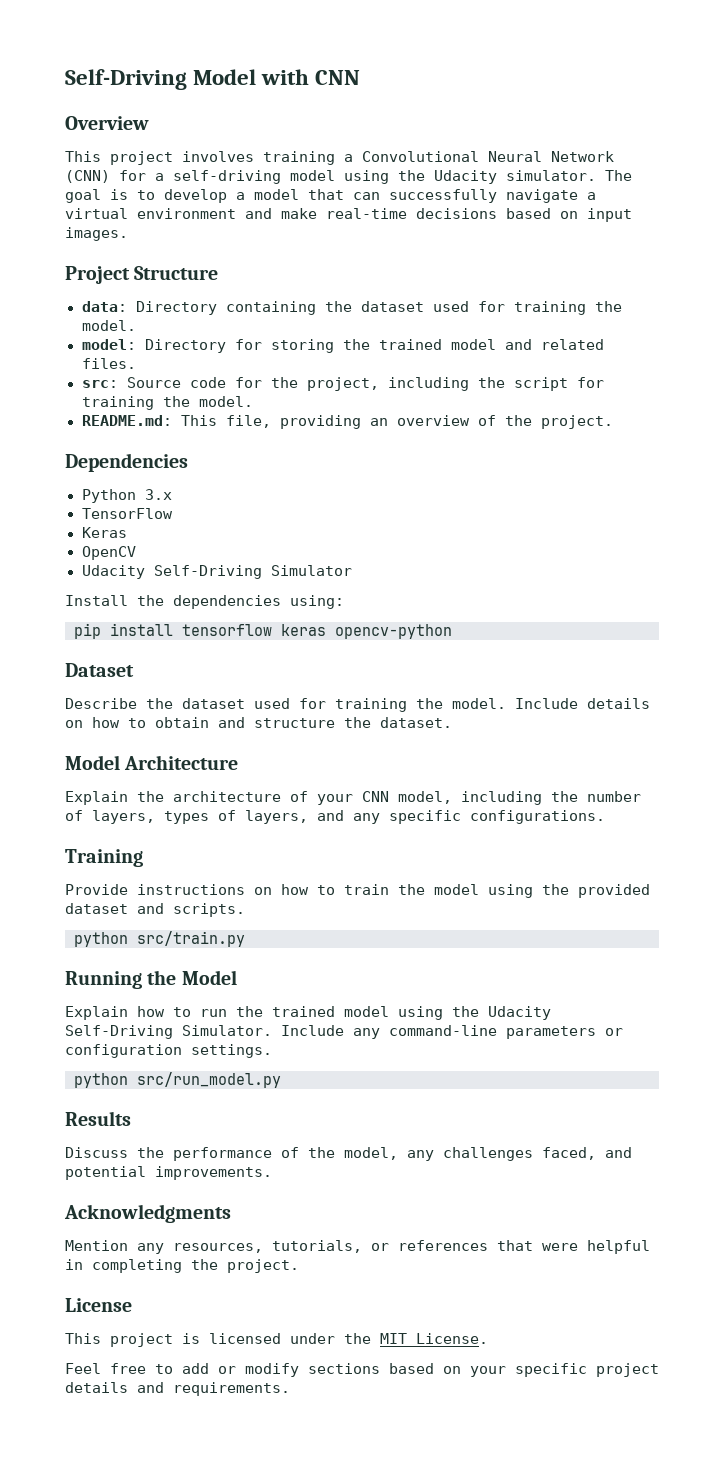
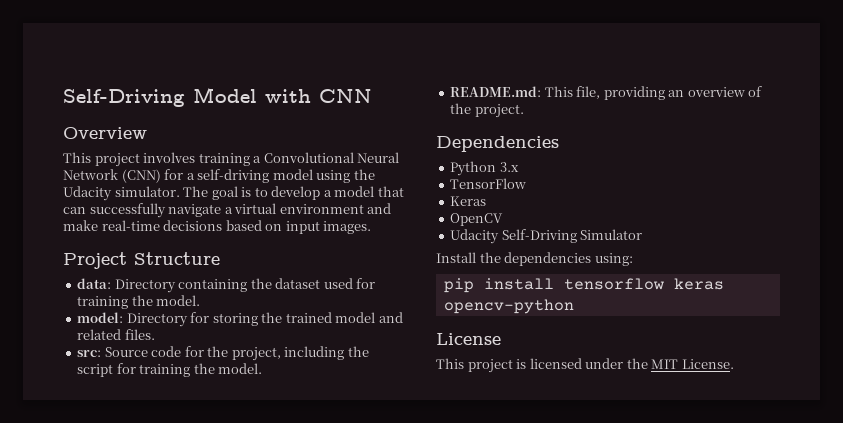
[65,663,134,677] [65,698,650,712] [65,717,452,728] [65,755,239,770] [65,791,641,805] [65,810,605,824] [65,849,143,867] [65,884,650,898] [65,903,245,917] [74,931,245,947] [65,970,237,989] [65,1006,551,1020] [65,1025,623,1039] [65,1044,272,1058] [74,1072,281,1088] [65,1111,131,1126] [65,1147,632,1161] [65,1166,272,1180] [64,1204,231,1223] [65,1240,650,1254] [65,1259,299,1273] // Dataset // Describe the dataset used for training the model. Include details on how to obtain and structure the dataset. // Model Architecture // Explain the architecture of your CNN model, including the number of layers, types of layers, and any specific configurations. // Training // Provide instructions on how to train the model using the provided dataset and scripts. // python src/train.py // Running the Model // Explain how to run the trained model using the Udacity Self-Driving Simulator. Include any command-line parameters or configuration settings. // python src/run_model.py // Results // Discuss the performance of the model, any challenges faced, and potential improvements. // Acknowledgments // Mention any resources, tutorials, or references that were helpful in completing the project. -> (574, 306) none
[65,1363,659,1377] [65,1382,290,1396] // Feel free to add or modify sections based on your specific project details and requirements. -> (734, 364) none

